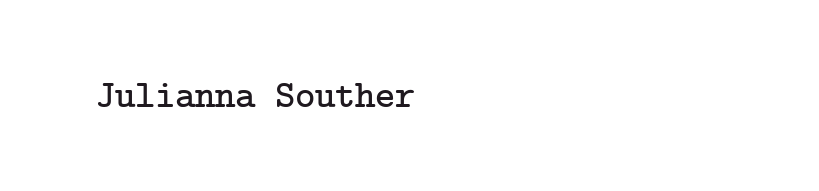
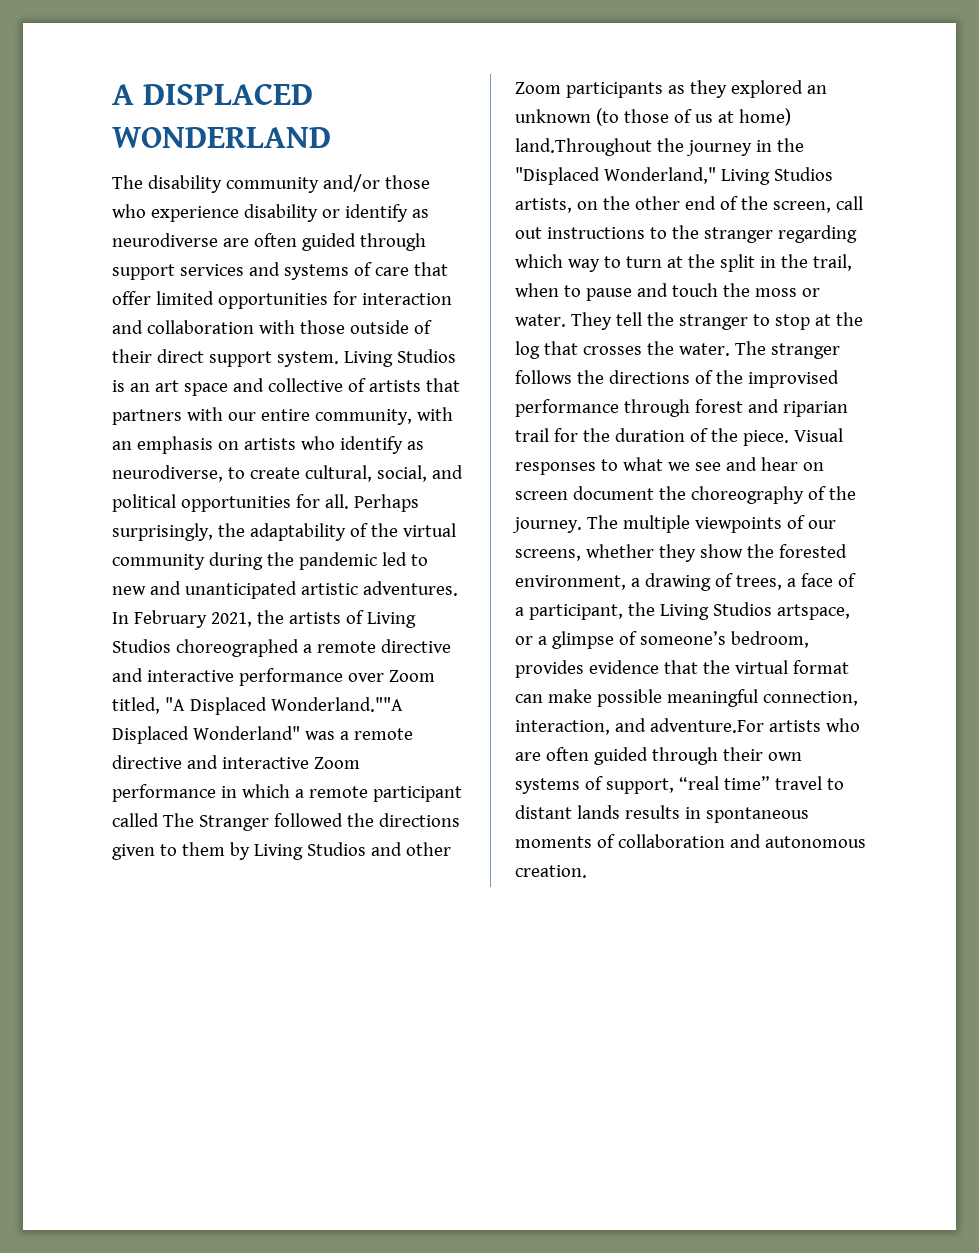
[95,83,415,108] Julianna Souther -> [112,83,314,105] [112,127,331,148] [112,174,430,193] [112,204,429,222] [112,233,426,251] [112,262,448,280] [112,291,452,309] [112,320,432,334] [112,349,456,367] [112,378,460,396] [112,407,453,425] [112,436,424,454] [112,465,463,482] [112,494,419,512] [112,523,456,541] [112,552,428,570] [112,581,458,599] [112,610,416,628] [112,639,451,657] [112,668,435,686] [112,697,403,715] [112,726,413,744] [112,755,360,769] [112,784,462,802] [112,813,460,831] [112,842,451,860] [515,80,827,98] [515,108,791,126] [515,138,804,156] [515,167,833,185] [515,196,863,213] [515,225,857,243] [515,254,852,272] [515,283,820,301] [515,312,863,330] [515,341,840,359] [515,370,839,388] [515,399,848,417] [515,428,843,446] [515,457,824,475] [515,486,856,504] [512,515,836,533] [515,544,847,562] [515,573,856,591] [515,602,850,620] [515,631,809,649] [515,660,849,678] [515,689,858,707] [515,718,860,735] [515,747,802,765] [515,776,844,794] [515,805,809,823] [515,834,866,848] [515,865,587,878] A DISPLACED WONDERLAND // The disability community and/or those who experience disability or identify as neurodiverse are often guided through support services and systems of care that offer limited opportunities for interaction and collaboration with those outside of their direct support system. Living Studios is an art space and collective of artists that partners with our entire community, with an emphasis on artists who identify as neurodiverse, to create cultural, social, and political opportunities for all. Perhaps surprisingly, the adaptability of the virtual community during the pandemic led to new and unanticipated artistic adventures. In February 2021, the artists of Living Studios choreographed a remote directive and interactive performance over Zoom titled, "A Displaced Wonderland.""A Displaced Wonderland" was a remote directive and interactive Zoom performance in which a remote participant called The Stranger followed the directions given to them by Living Studios and other Zoom participants as they explored an unknown (to those of us at home) land.Throughout the journey in the "Displaced Wonderland," Living Studios artists, on the other end of the screen, call out instructions to the stranger regarding which way to turn at the split in the trail, when to pause and touch the moss or water. They tell the stranger to stop at the log that crosses the water. The stranger follows the directions of the improvised performance through forest and riparian trail for the duration of the piece. Visual responses to what we see and hear on screen document the choreography of the journey. The multiple viewpoints of our screens, whether they show the forested environment, a drawing of trees, a face of a participant, the Living Studios artspace, or a glimpse of someone’s bedroom, provides evidence that the virtual format can make possible meaningful connection, interaction, and adventure.For artists who are often guided through their own systems of support, “real time” travel to distant lands results in spontaneous moments of collaboration and autonomous creation.

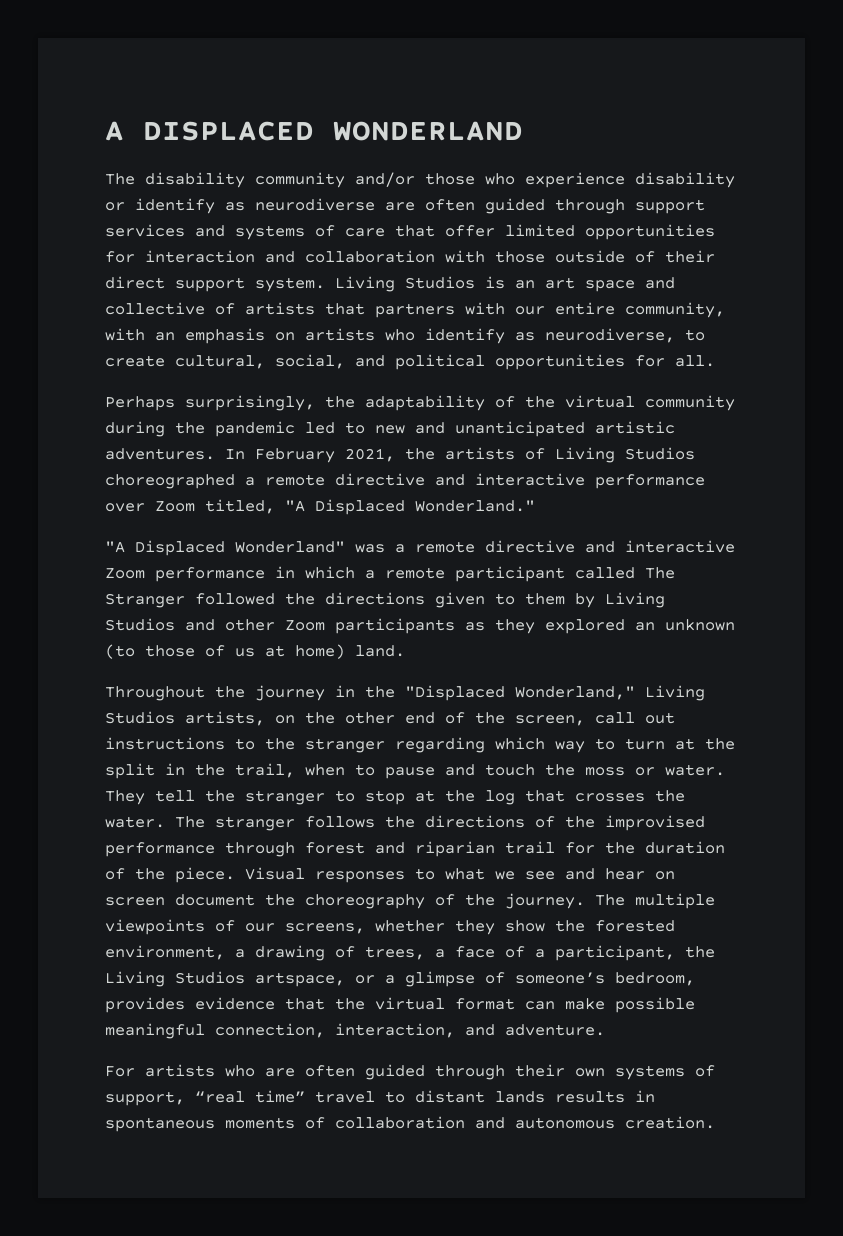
(349, 501) none -> (715, 361) //
[270,697,403,712] Wonderland.""A -> [415,500,535,512] [105,541,125,553] Wonderland." // "A
[515,138,652,156] land.Throughout -> [355,645,405,657] [105,686,205,701] land. // Throughout
[649,718,764,733] adventure.For -> [505,1024,605,1036] [105,1066,135,1077] adventure. // For

